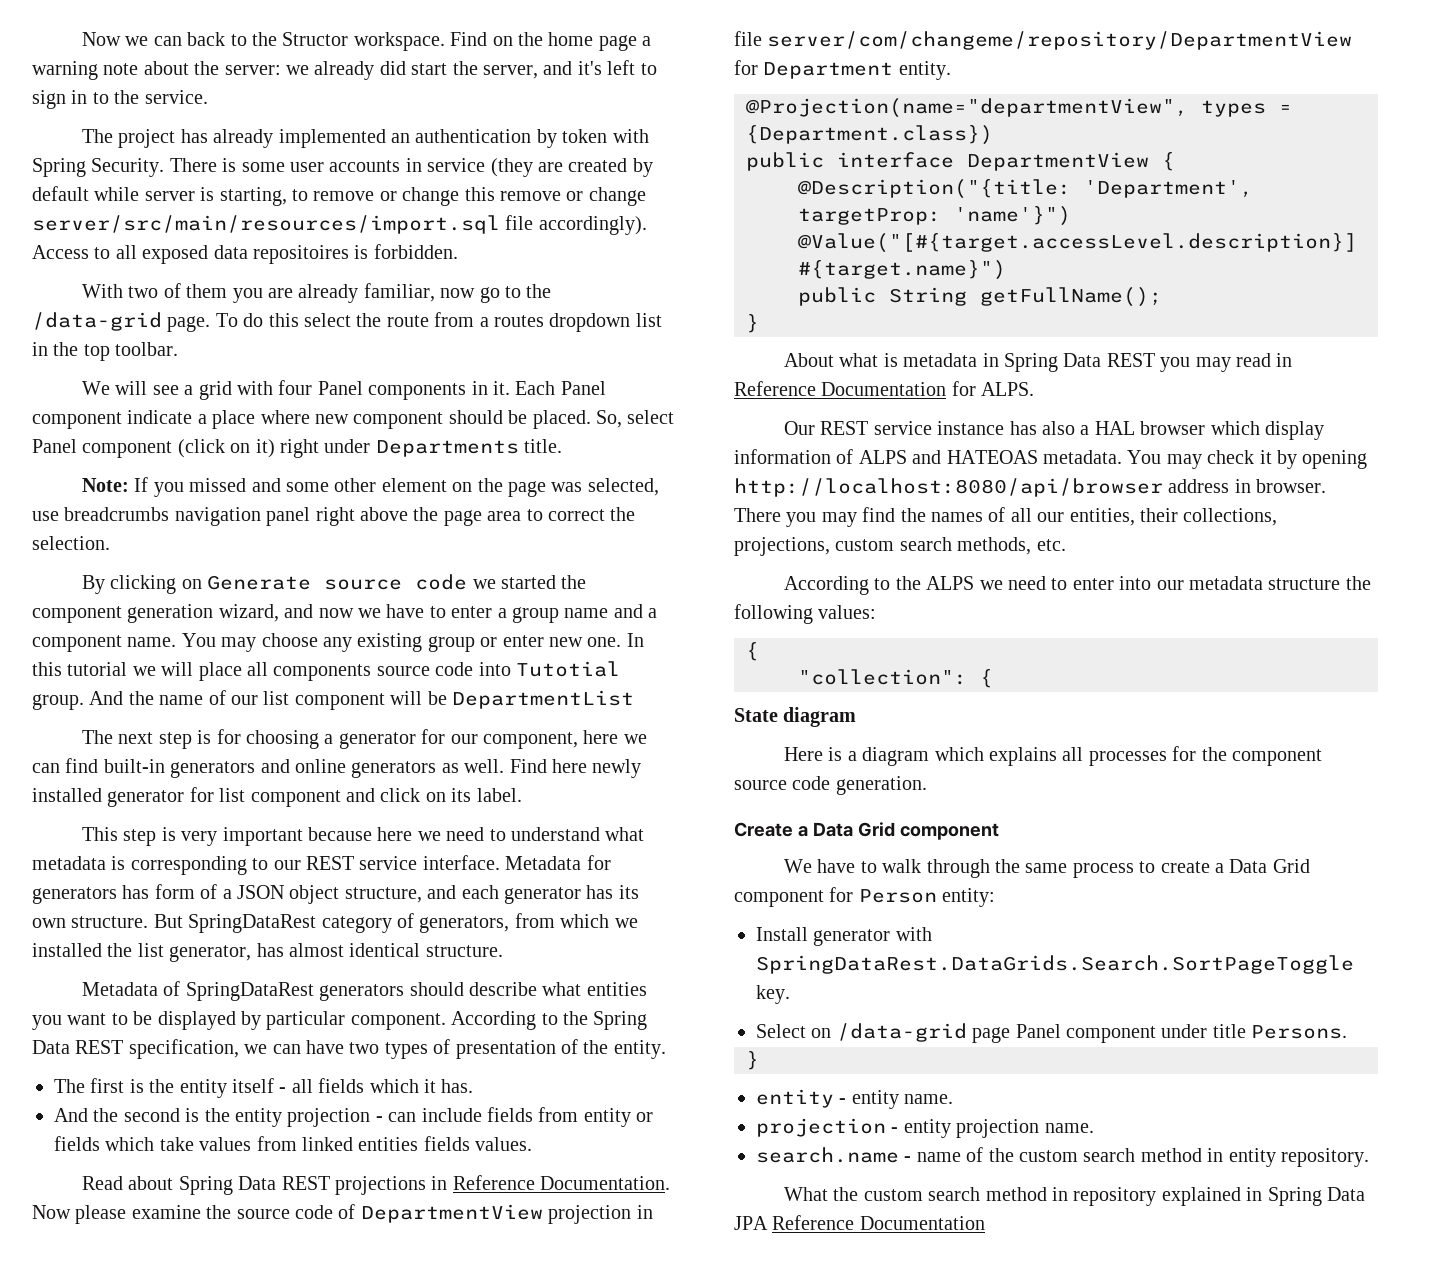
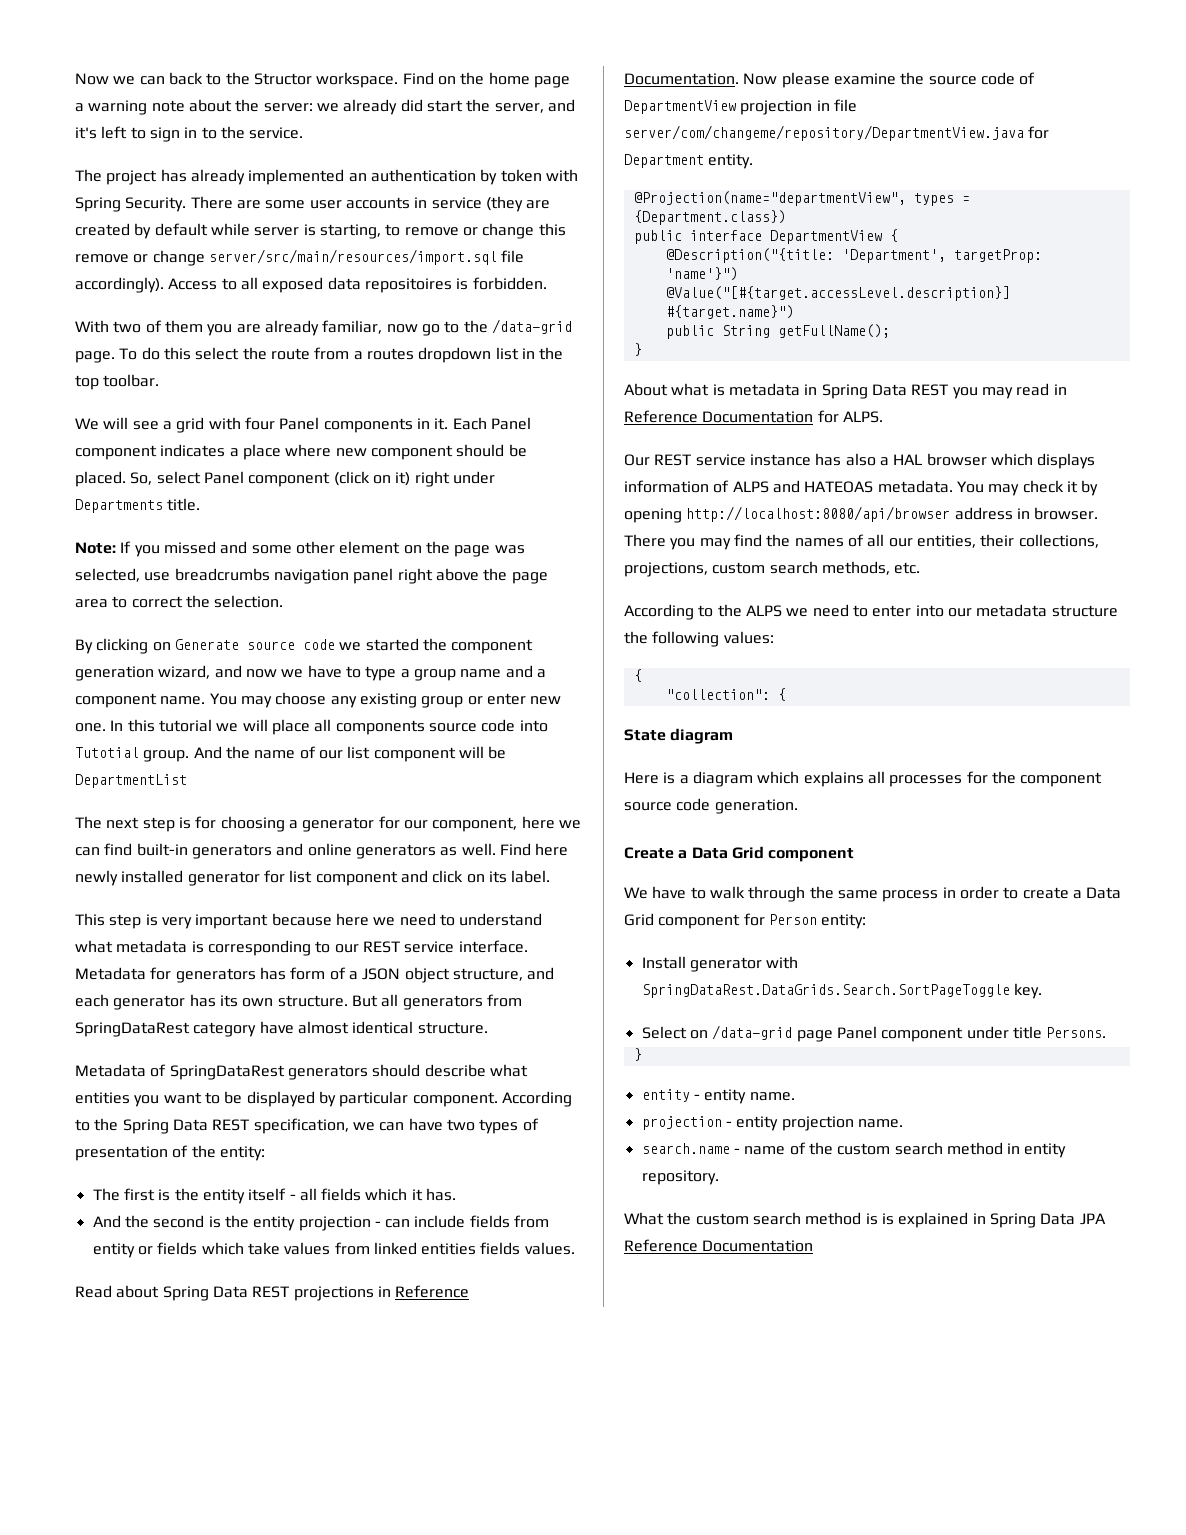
[222,158,237,172] is -> [236,200,261,209] are
[127,410,193,424] indicate -> [160,444,226,457] indicates
[451,606,493,618] enter -> [365,666,397,681] type
[188,913,638,933] [32,943,284,962] SpringDataRest category of generators, from which we installed the list generator, has -> [381,994,522,1010] [75,1021,294,1037] all generators from SpringDataRest category have
[613,1040,666,1059] entity. -> [219,1146,265,1161] entity:
[767,31,1353,50] server/com/changeme/repository/DepartmentView -> [624,125,1024,141] server/com/changeme/repository/DepartmentView.java
[1264,421,1324,440] display -> [1037,453,1096,469] displays
(1134, 870) none -> [942,886,999,899] in order
[1051,1187,1157,1206] in repository -> [865,1213,894,1225] is is

